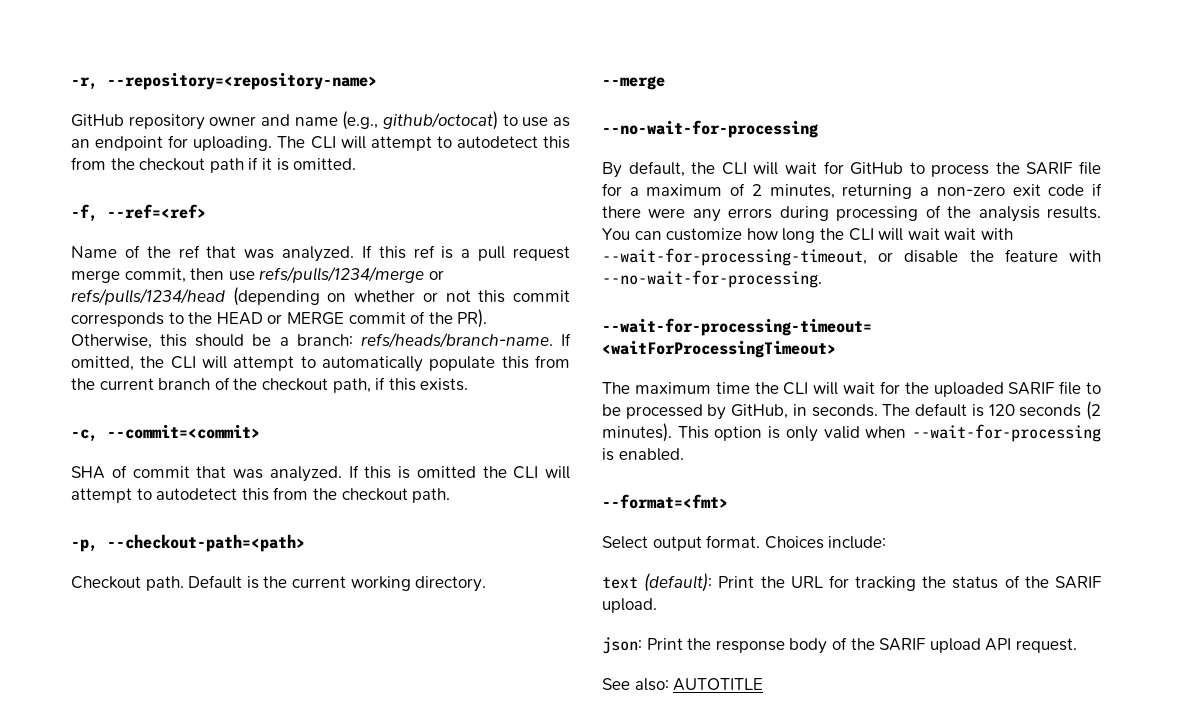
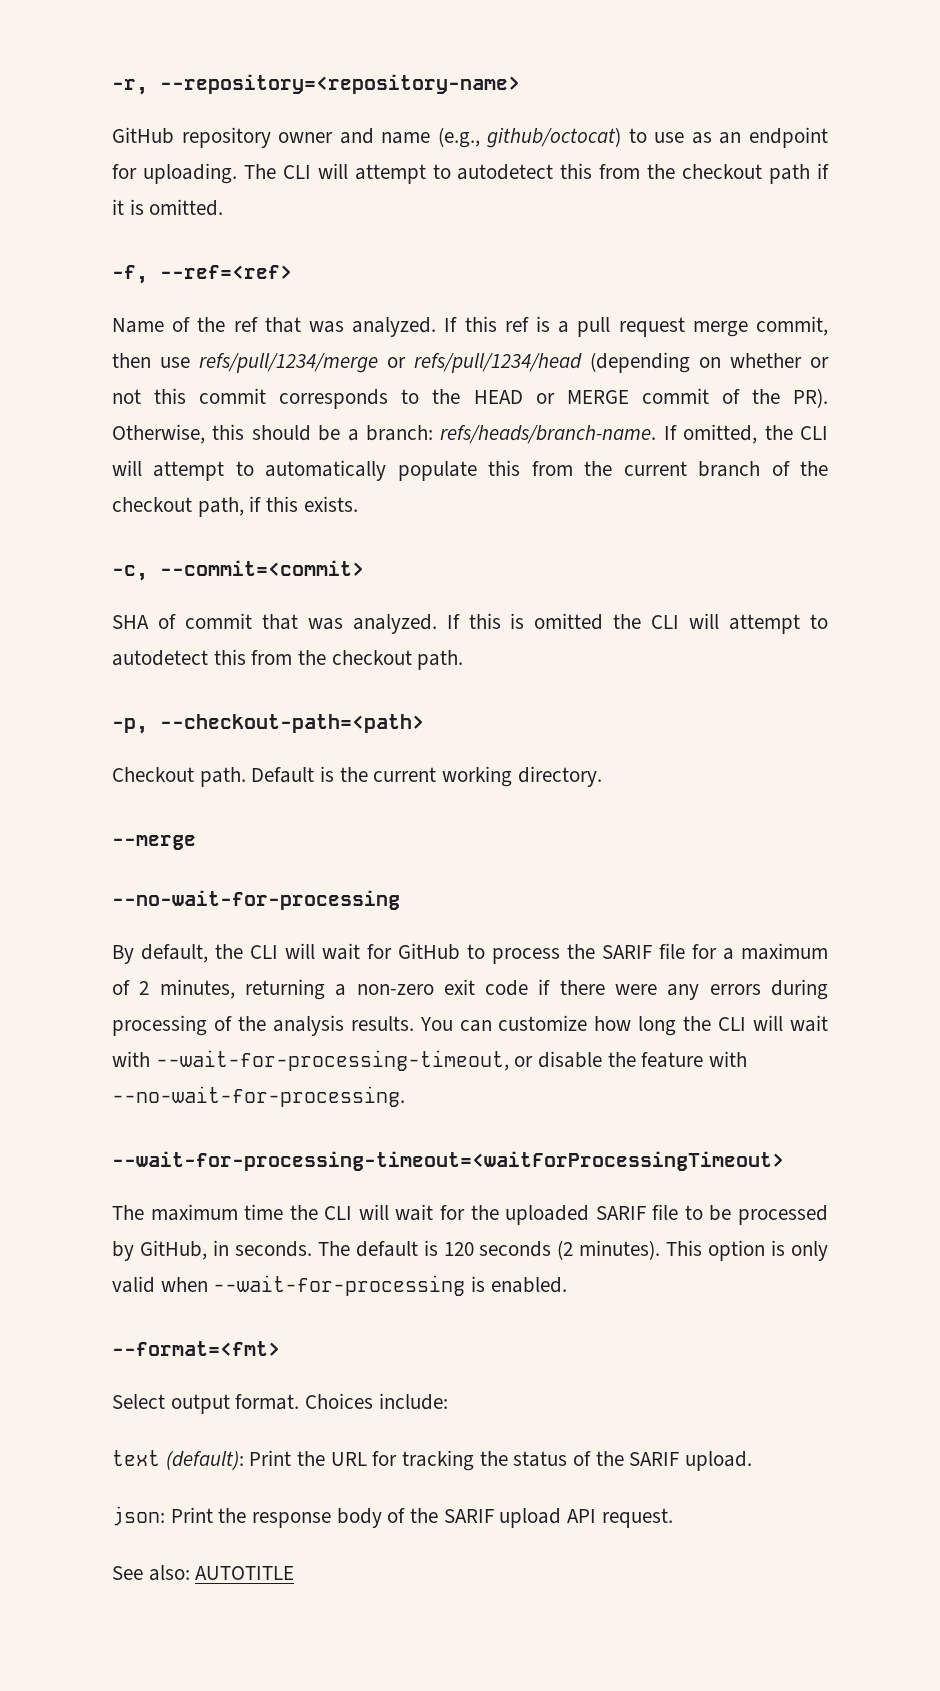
[259,266,444,283] [71,288,225,305] refs/pulls/1234/merge or refs/pulls/1234/head -> [199,353,582,373] refs/pull/1234/merge or refs/pull/1234/head
[944,228,977,240] wait -> (828, 1023) none

